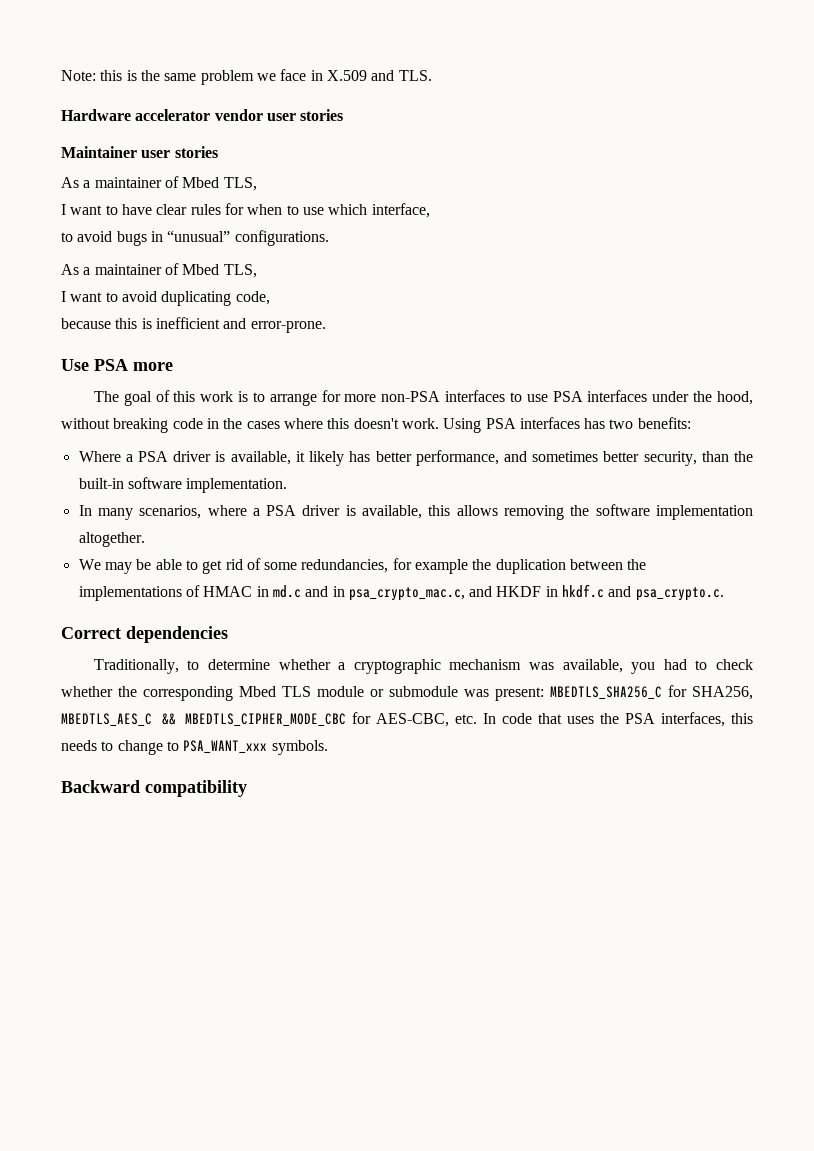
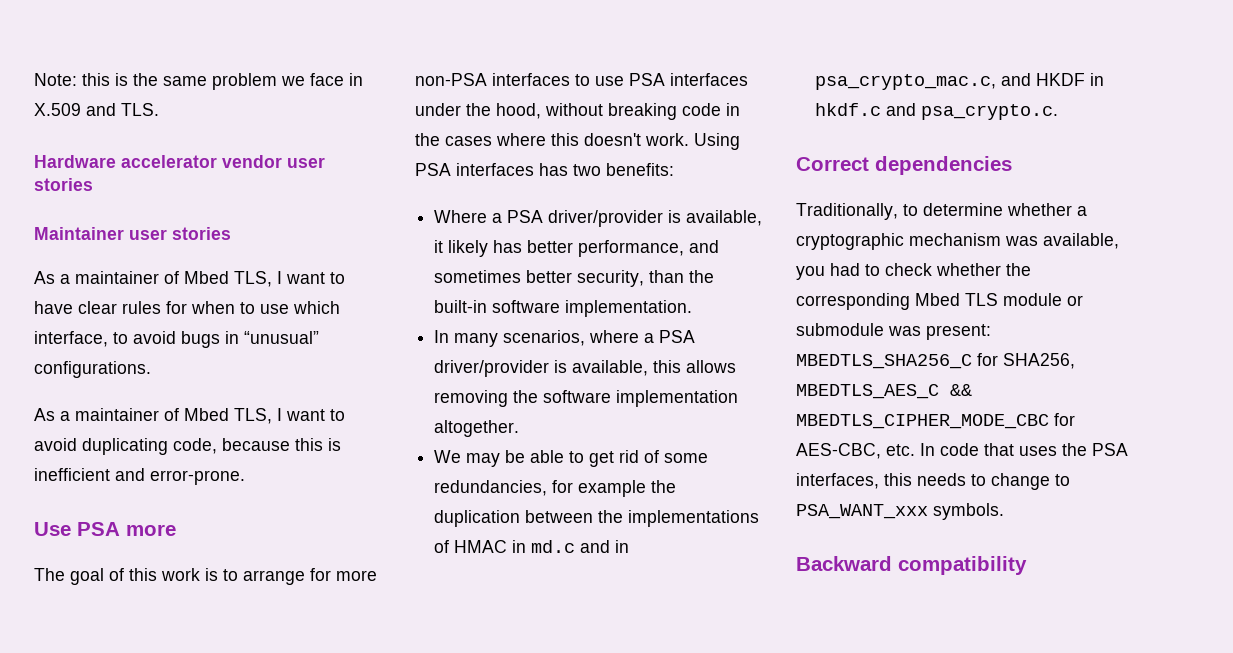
(257, 184) // -> (272, 279) none
(430, 210) // -> (108, 339) none
(257, 271) // -> (272, 416) none
(270, 298) // -> (217, 446) none
[173,451,212,462] driver -> [548,210,664,227] driver/provider
[302,505,341,516] driver -> [434,360,550,377] driver/provider

